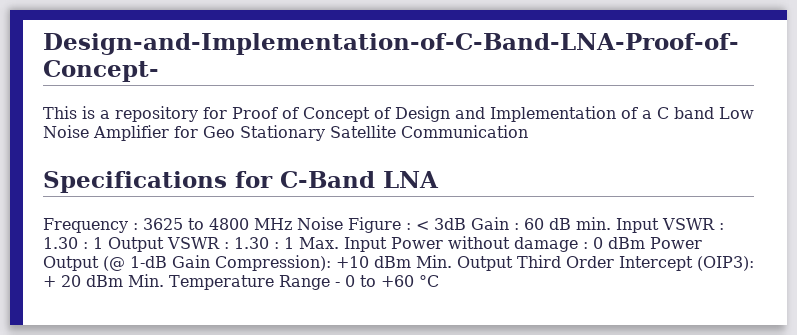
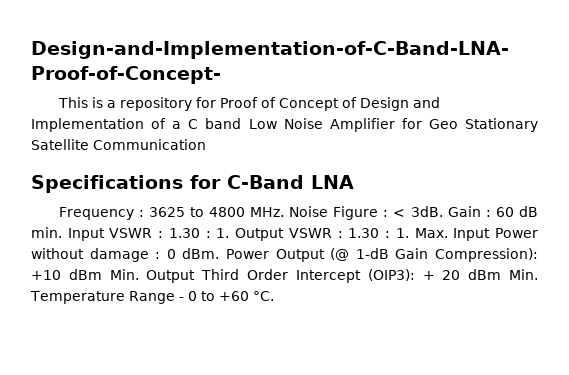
[254,218,292,230] MHz -> [250,207,285,217] MHz.
[434,218,466,230] 3dB -> [410,206,443,217] 3dB.
[93,237,103,249] 1 -> [216,228,230,238] 1.
[284,237,294,249] 1 -> [395,228,409,238] 1.
[608,237,645,249] dBm -> [182,248,220,259] dBm.
[418,275,439,287] °C -> [252,291,274,301] °C.

